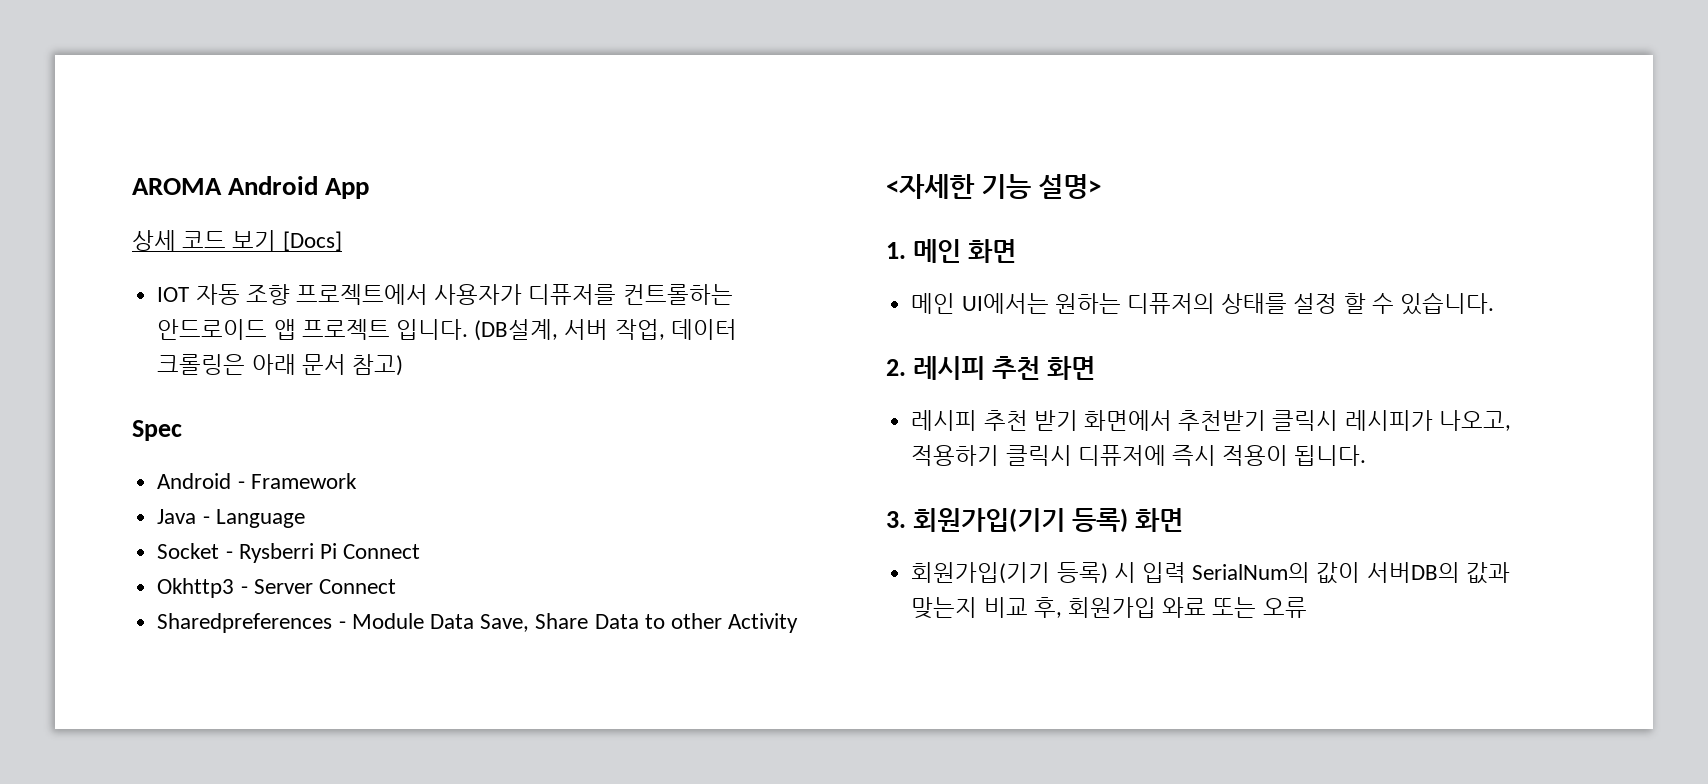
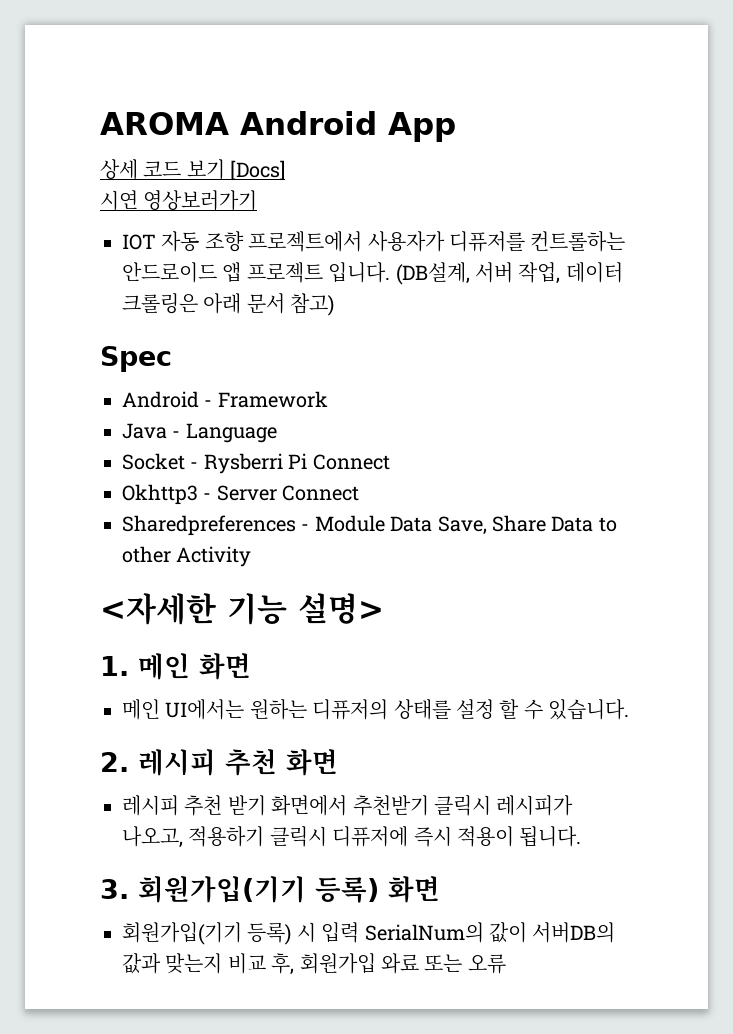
(342, 241) none -> [100,190,258,211] // 시연 영상보러가기

